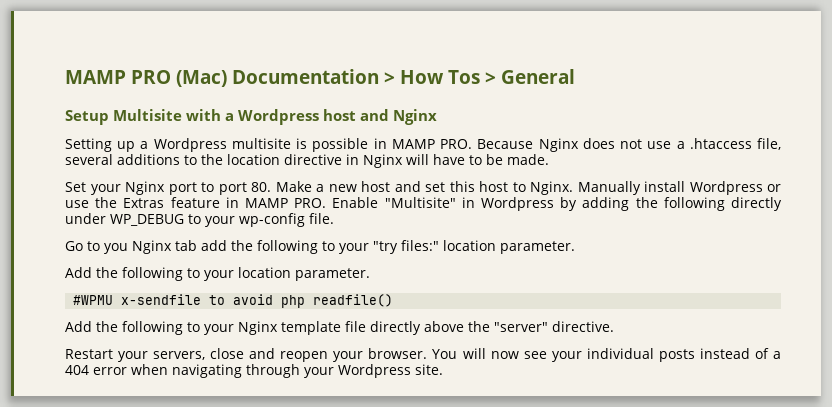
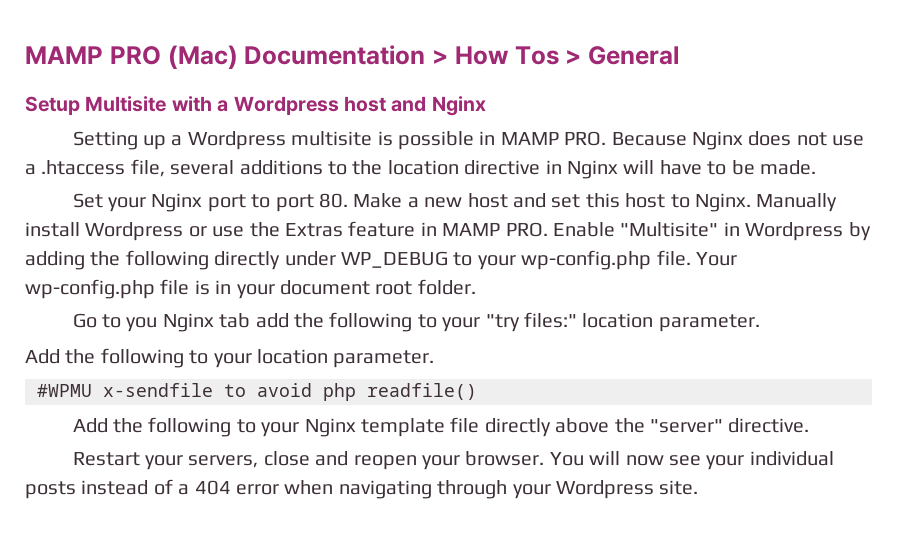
[239,213,305,227] wp-config -> [521,250,652,270] wp-config.php
(334, 218) none -> [695,252,737,266] [25,279,476,299] Your wp-config.php file is in your document root folder.

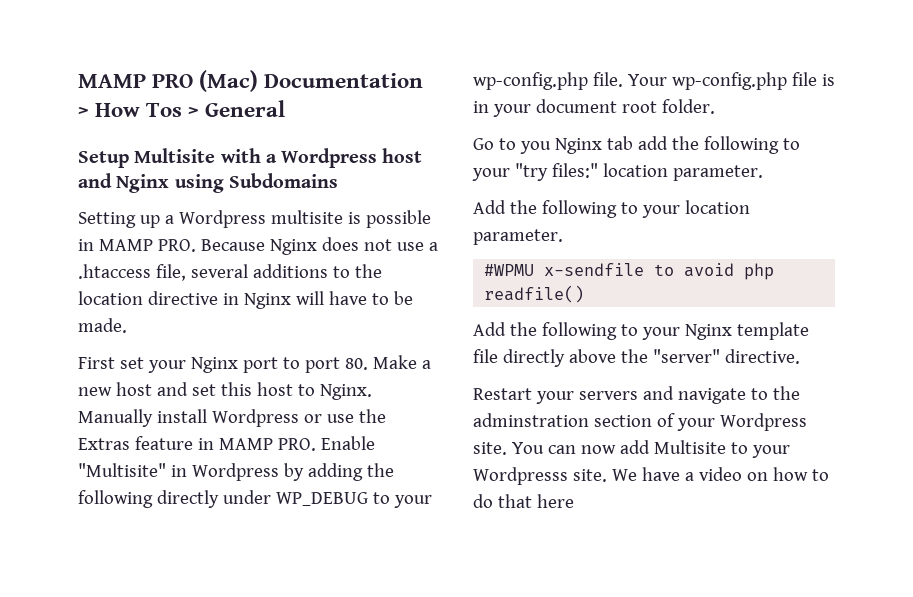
(486, 106) none -> [174,173,338,193] using Subdomains
[72,193,103,208] Set -> [78,357,144,369] First set
[188,451,834,470] [25,479,699,499] servers, close and reopen your browser. You will now see your individual posts instead of a 404 error when navigating through your Wordpress site. -> [578,386,800,404] [473,413,807,431] [473,440,790,458] [473,467,829,485] [473,494,574,508] servers and navigate to the adminstration section of your Wordpress site. You can now add Multisite to your Wordpresss site. We have a video on how to do that here

